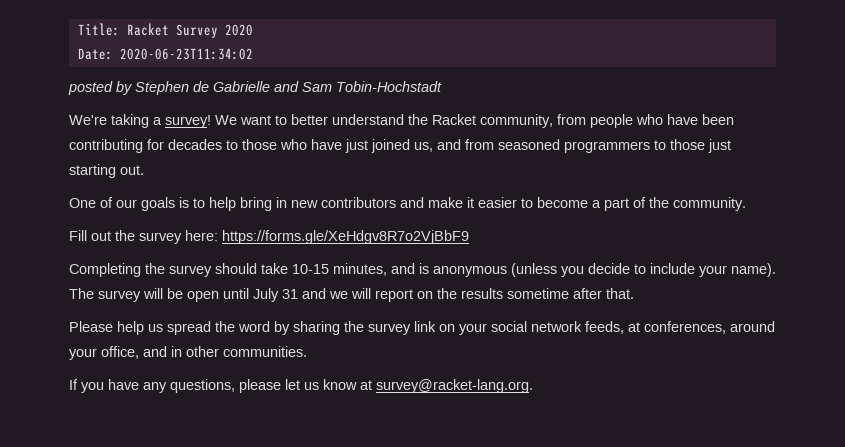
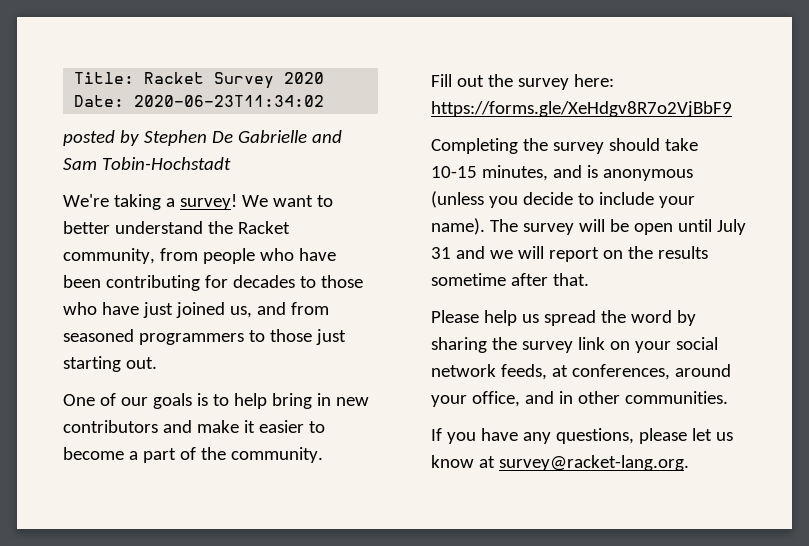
[193,81,209,92] de -> [211,131,233,143] De

